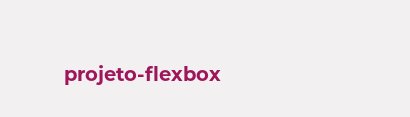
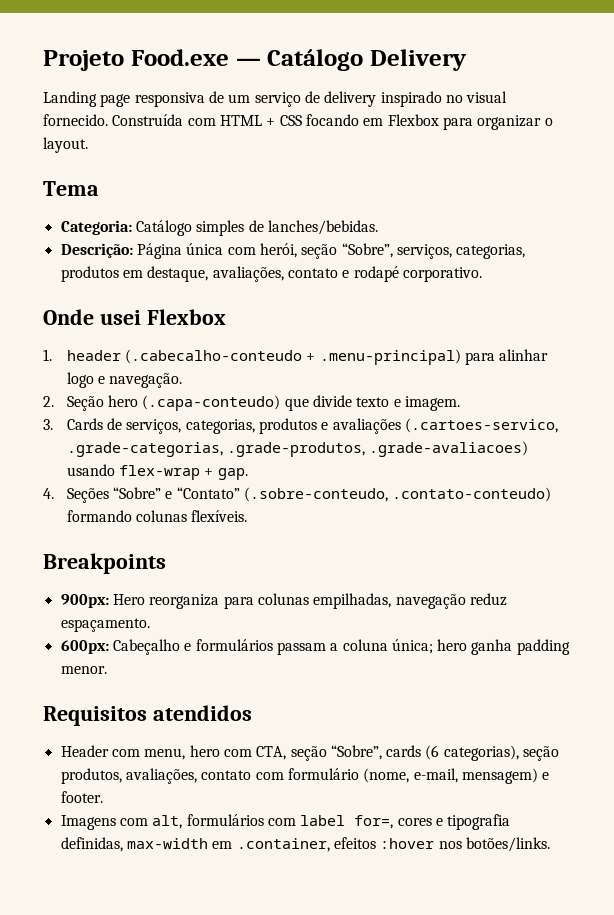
[64,65,221,85] projeto-flexbox -> [43,49,467,71] [43,91,508,107] [43,114,553,130] [43,137,88,153] [43,181,99,196] [60,220,378,236] [60,243,526,259] [60,266,482,282] [43,309,226,325] [43,349,549,365] [66,372,183,388] [43,395,460,411] [43,418,558,434] [66,441,529,457] [66,464,248,480] [43,487,552,503] [66,510,248,522] [43,553,166,574] [60,593,507,609] [60,618,150,632] [60,639,570,655] [60,666,107,674] [43,705,252,726] [60,745,560,761] [60,768,550,784] [60,791,103,803] [60,814,511,830] [60,837,550,852] Projeto Food.exe — Catálogo Delivery // Landing page responsiva de um serviço de delivery inspirado no visual fornecido. Construída com HTML + CSS focando em Flexbox para organizar o layout. // Tema // Categoria: Catálogo simples de lanches/bebidas. // Descrição: Página única com herói, seção “Sobre”, serviços, categorias, produtos em destaque, avaliações, contato e rodapé corporativo. // Onde usei Flexbox // 1. header (.cabecalho-conteudo + .menu-principal) para alinhar logo e navegação. // 2. Seção hero (.capa-conteudo) que divide texto e imagem. // 3. Cards de serviços, categorias, produtos e avaliações (.cartoes-servico, .grade-categorias, .grade-produtos, .grade-avaliacoes) usando flex-wrap + gap. // 4. Seções “Sobre” e “Contato” (.sobre-conteudo, .contato-conteudo) formando colunas flexíveis. // Breakpoints // 900px: Hero reorganiza para colunas empilhadas, navegação reduz espaçamento. // 600px: Cabeçalho e formulários passam a coluna única; hero ganha padding menor. // Requisitos atendidos // Header com menu, hero com CTA, seção “Sobre”, cards (6 categorias), seção produtos, avaliações, contato com formulário (nome, e-mail, mensagem) e footer. // Imagens com alt, formulários com label for=, cores e tipografia definidas, max-width em .container, efeitos :hover nos botões/links.

